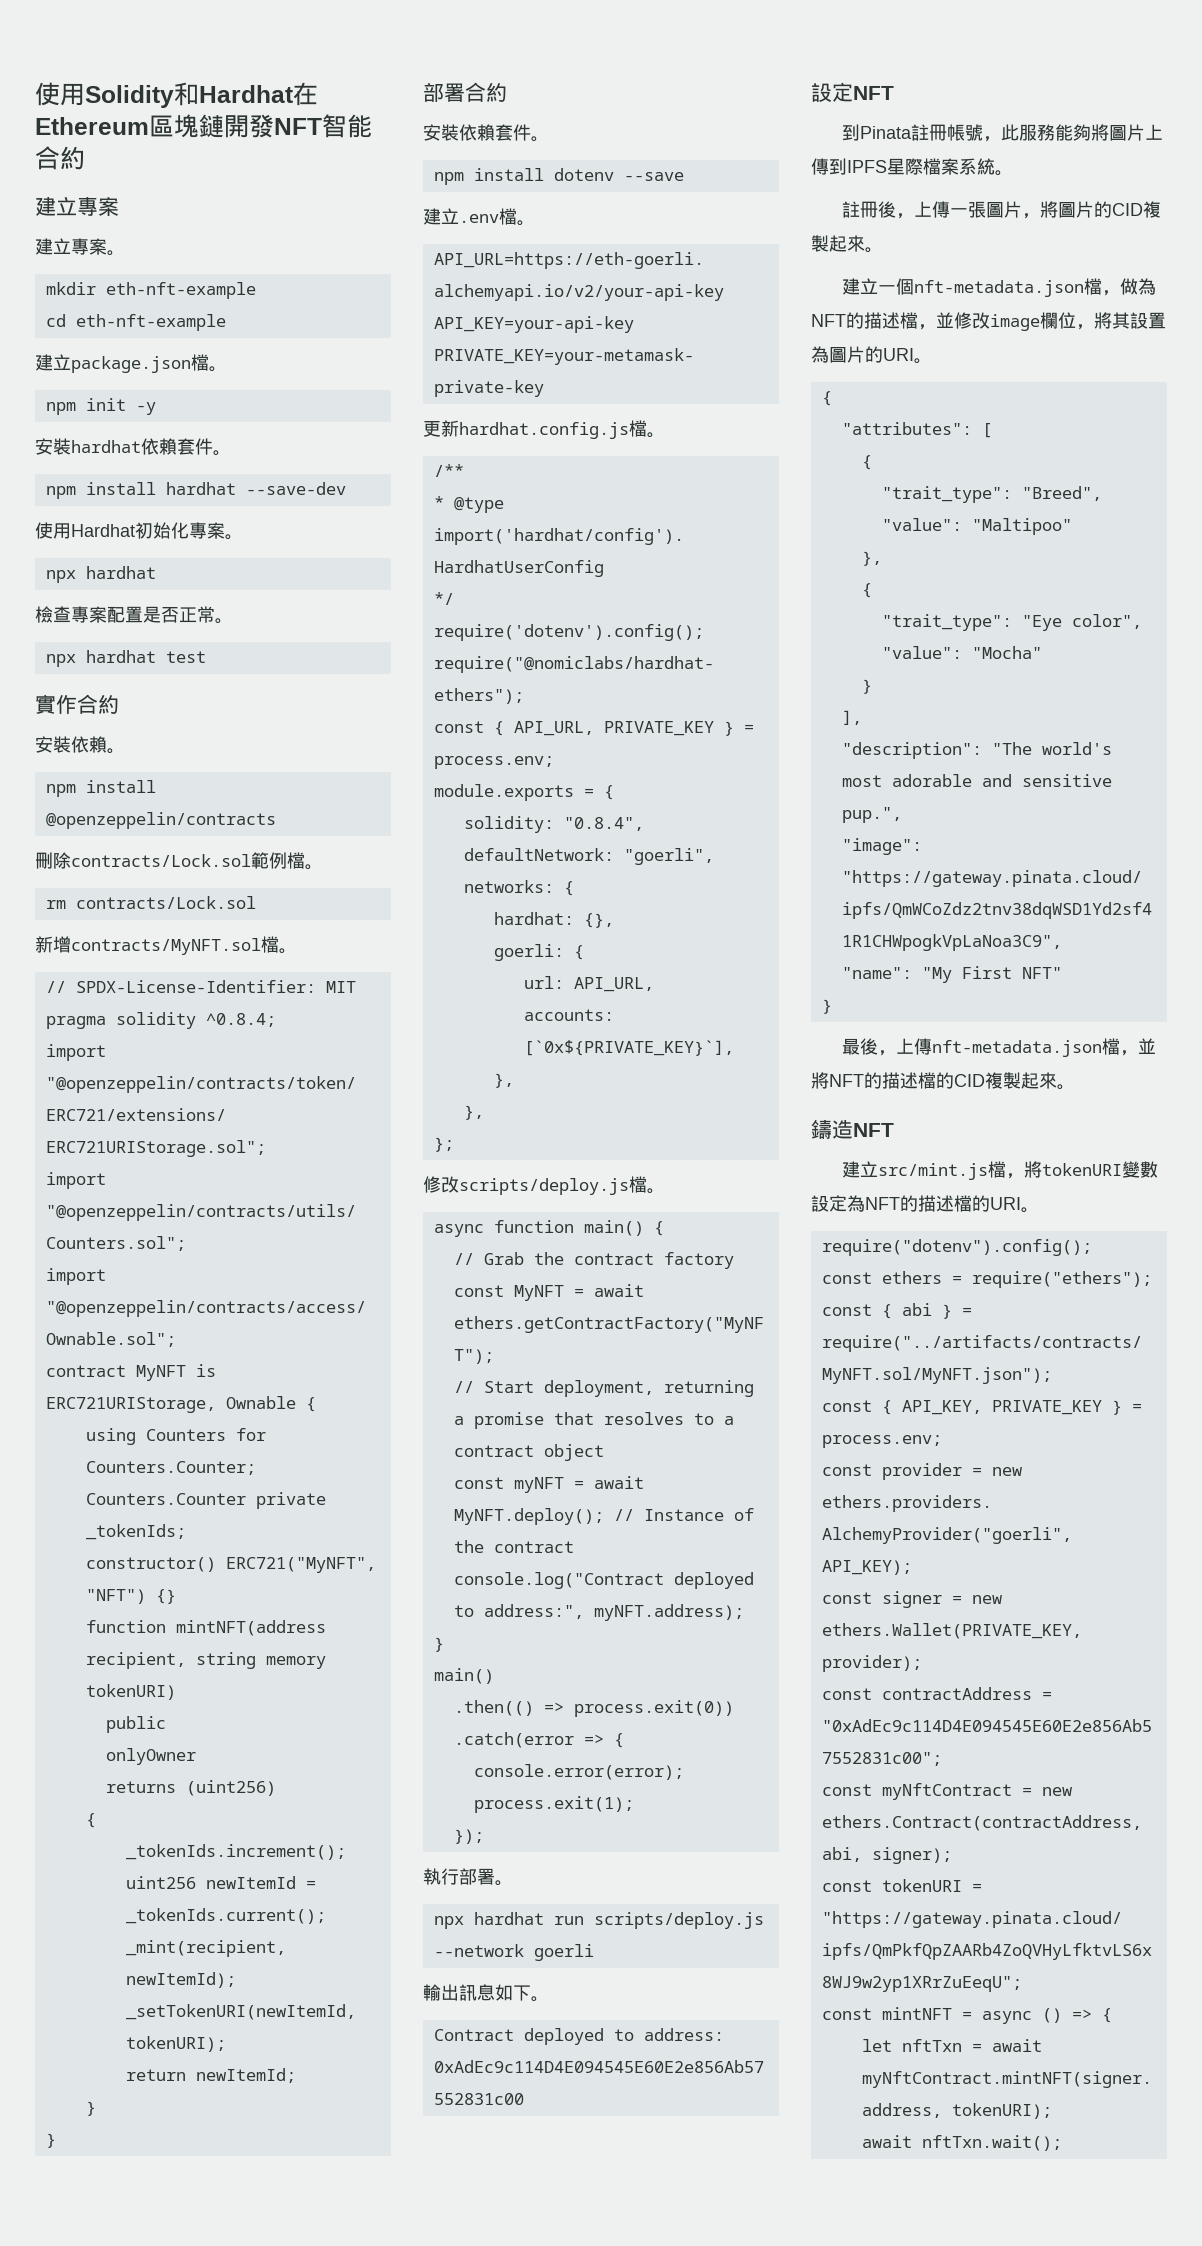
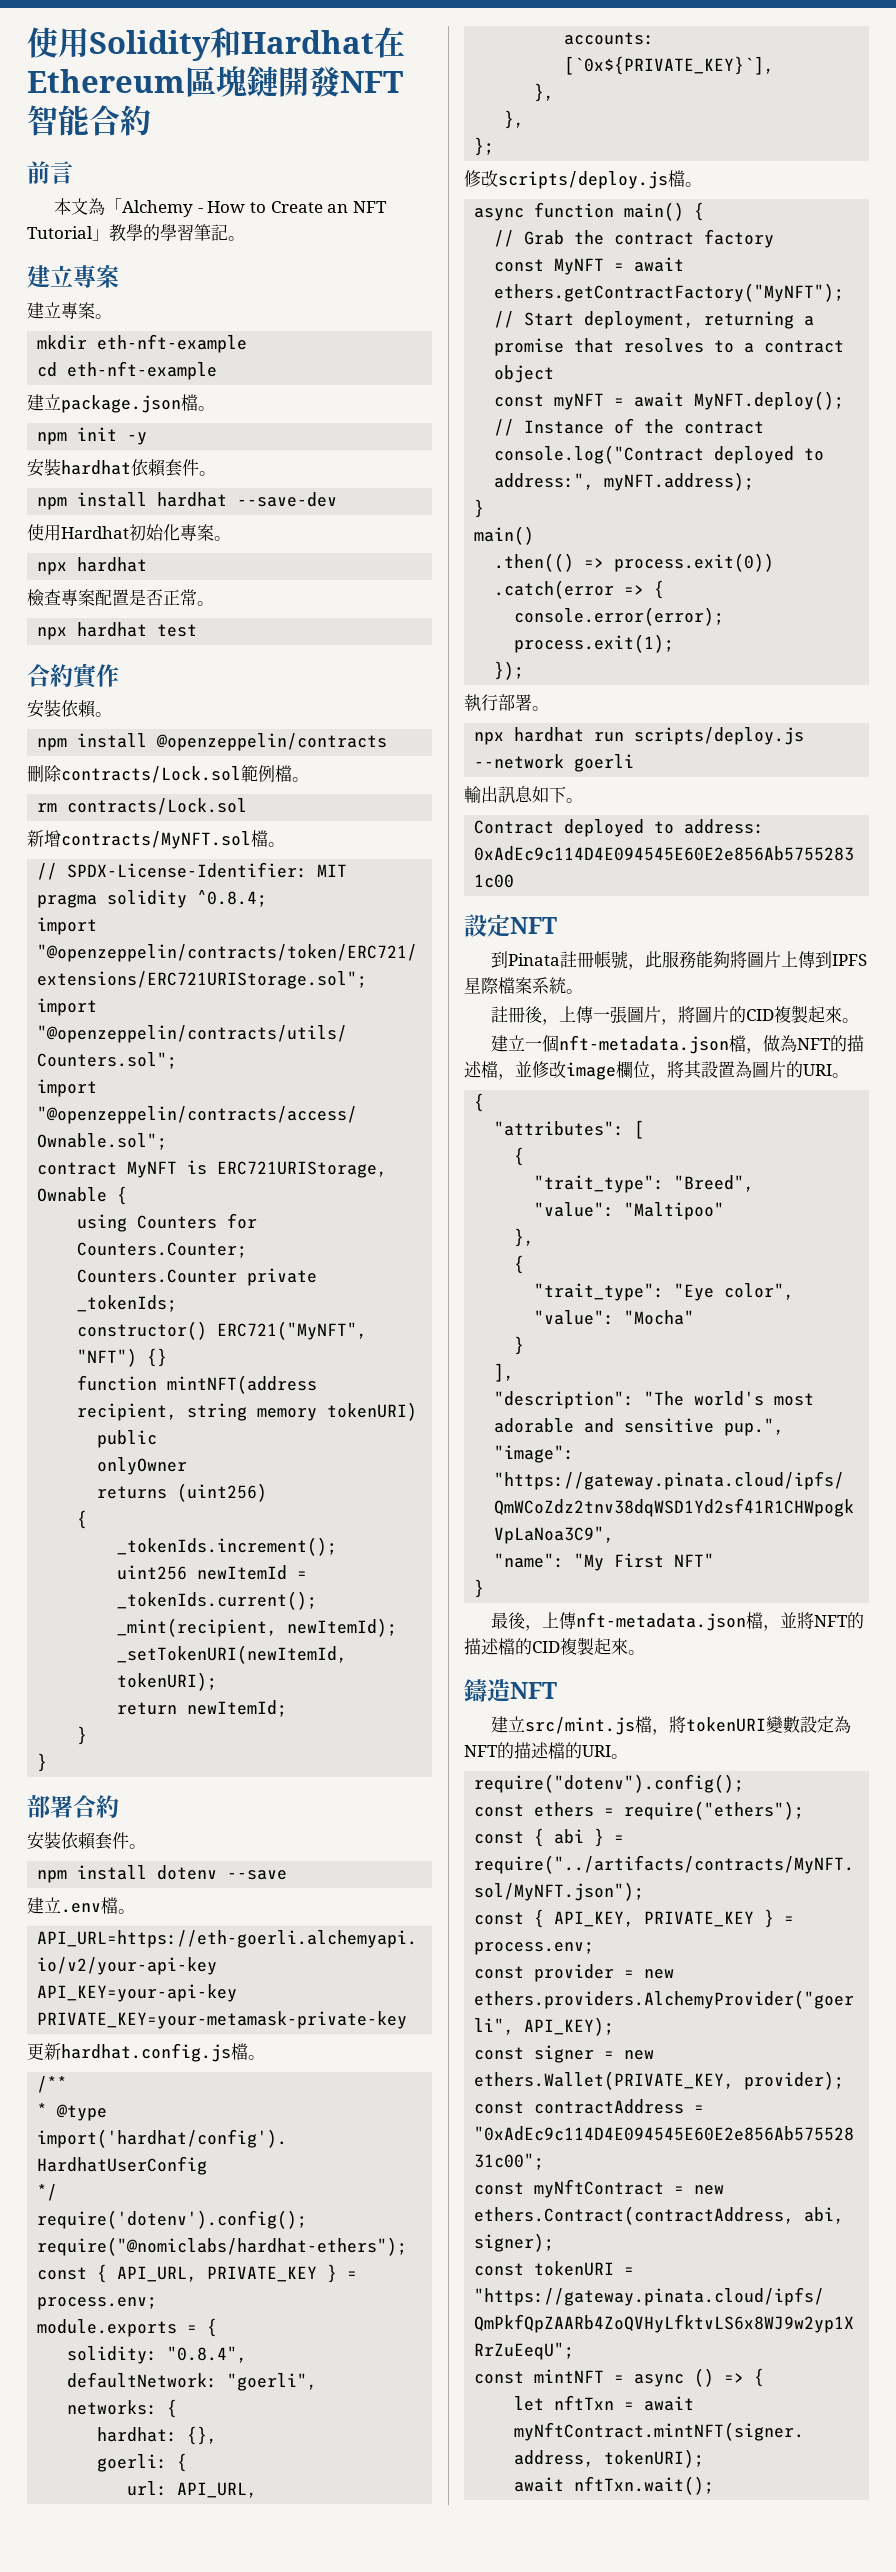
(85, 158) none -> [27,161,73,184] [54,198,387,217] [27,224,245,242] // 前言 // 本文為「Alchemy - How to Create an NFT Tutorial」教學的學習筆記。
(206, 657) none -> [27,664,73,687] 合約
[77,694,119,714] 合約 -> (119, 675) none

